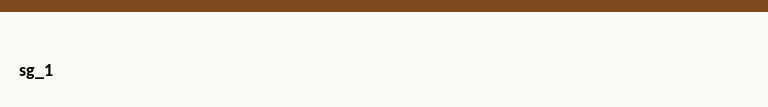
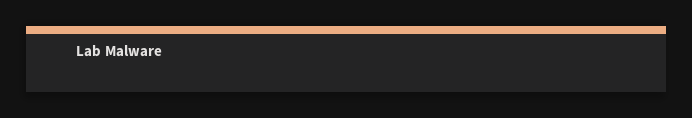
[19,64,53,79] sg_1 -> [76,45,163,57] Lab Malware

